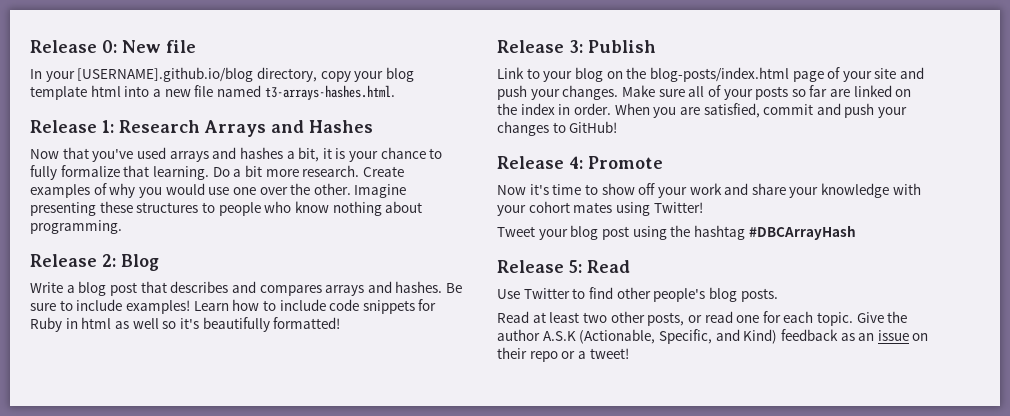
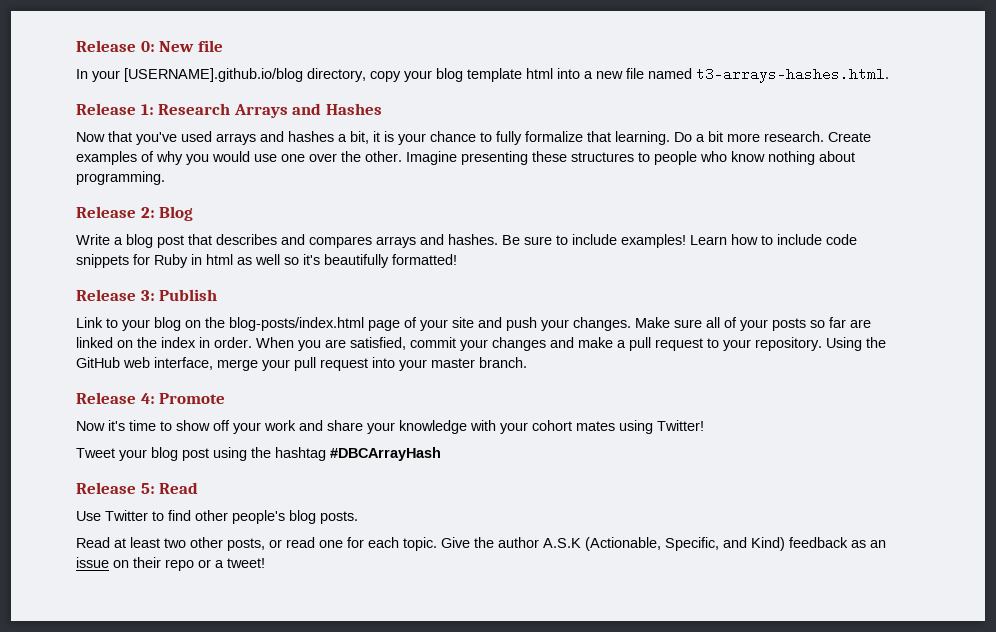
[816,103,908,118] [497,121,618,136] and push your changes to GitHub! -> [460,337,886,351] [76,357,527,371] your changes and make a pull request to your repository. Using the GitHub web interface, merge your pull request into your master branch.

